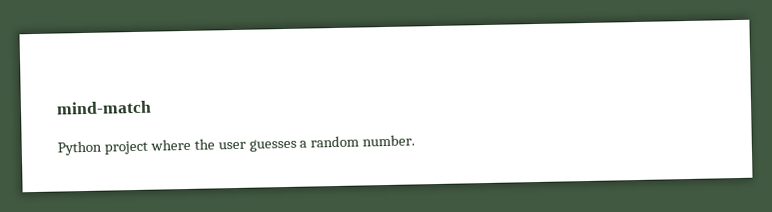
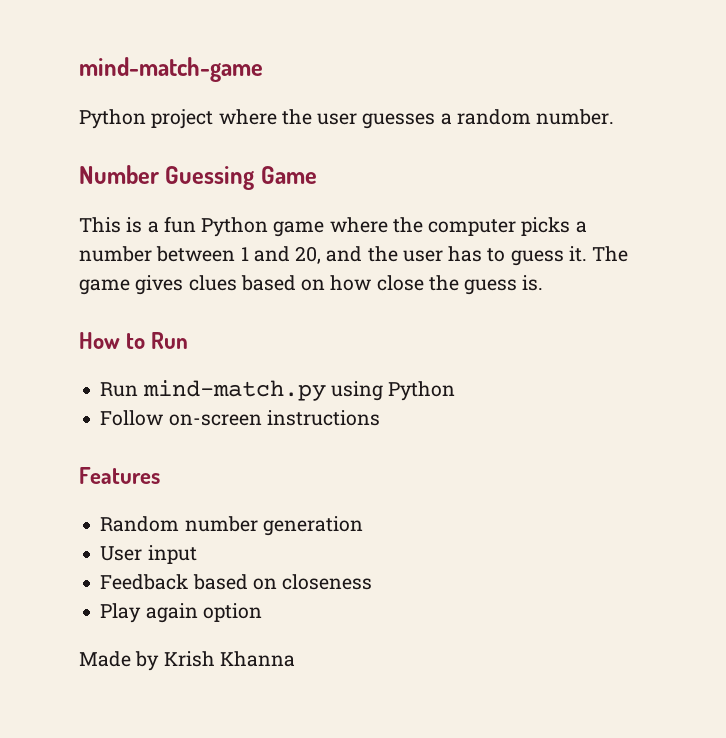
[56,100,152,115] mind-match -> [79,57,263,82] mind-match-game
(416, 140) none -> [79,165,317,190] [79,216,587,237] [79,246,629,266] [79,275,544,295] [79,332,189,349] [100,380,456,401] [100,410,380,426] [79,467,160,484] [100,516,363,536] [100,545,197,564] [100,574,373,590] [100,603,262,623] [79,651,295,671] // Number Guessing Game // This is a fun Python game where the computer picks a number between 1 and 20, and the user has to guess it. The game gives clues based on how close the guess is. // How to Run // Run mind-match.py using Python // Follow on-screen instructions // Features // Random number generation // User input // Feedback based on closeness // Play again option // Made by Krish Khanna

